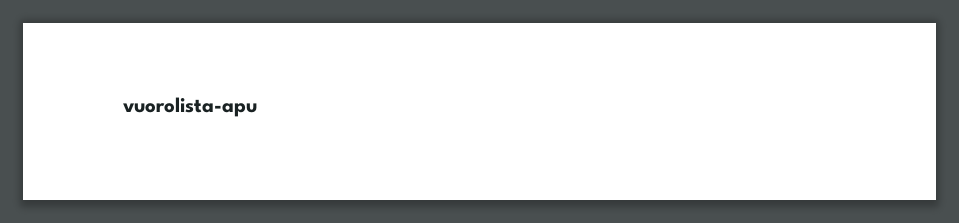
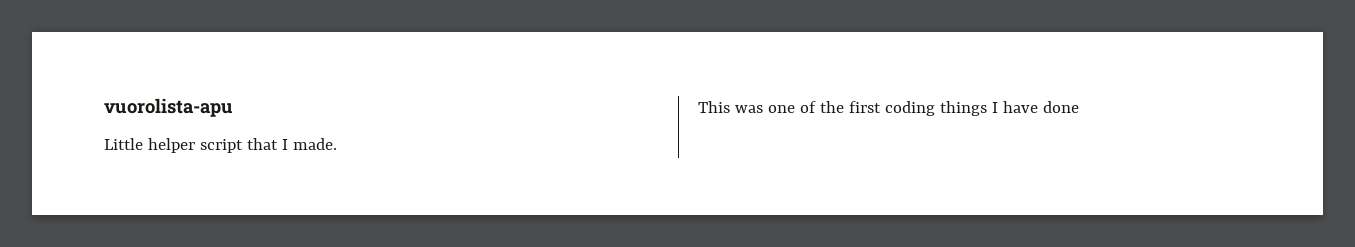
(257, 107) none -> [104,138,337,153] [698,101,1079,116] // Little helper script that I made. // This was one of the first coding things I have done

